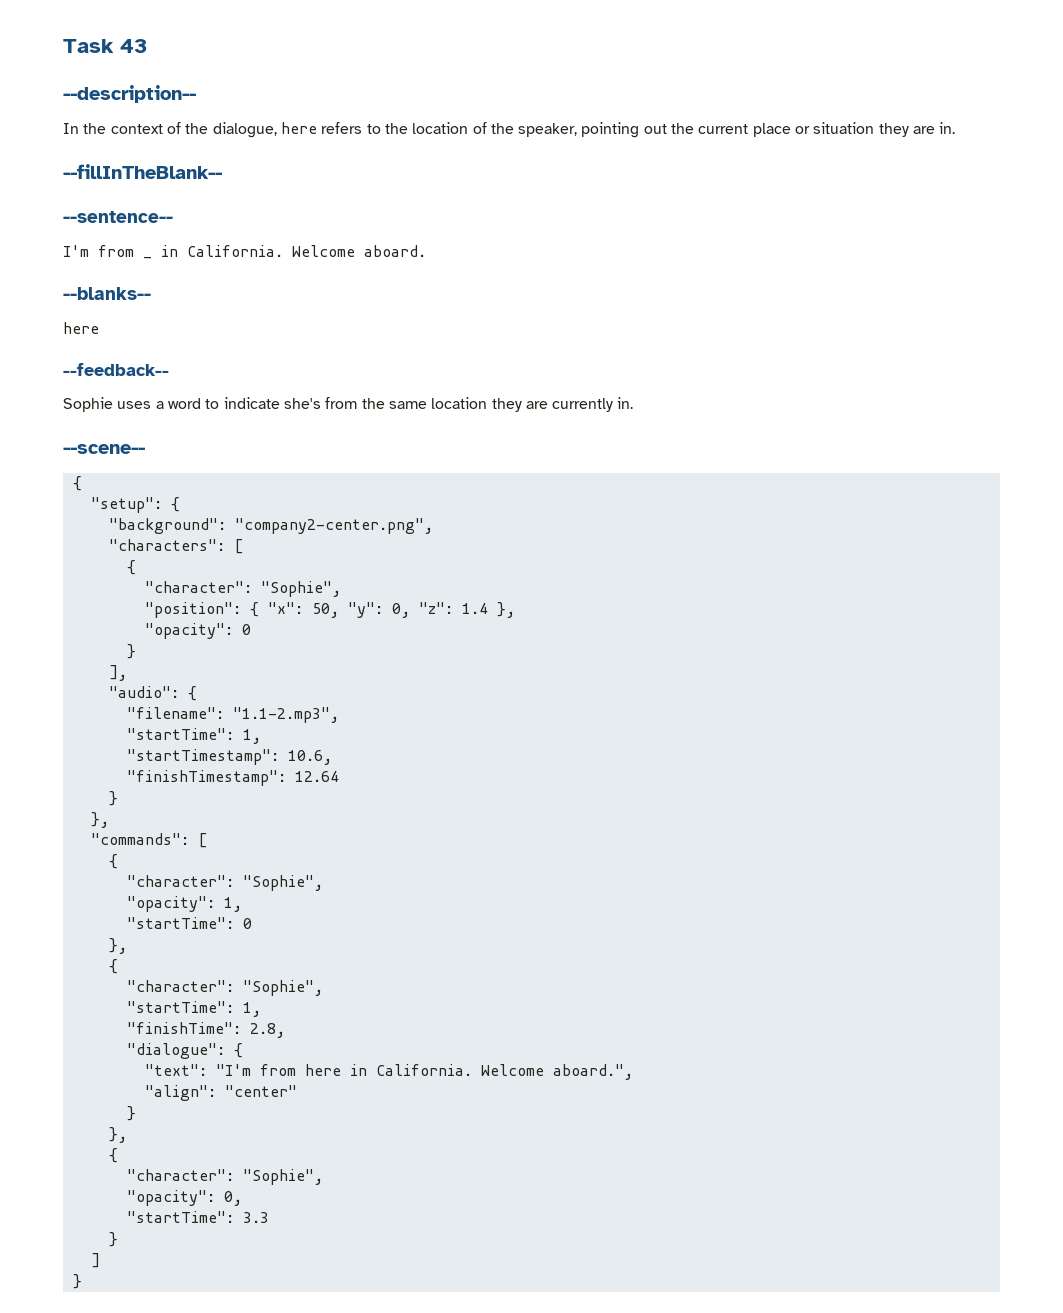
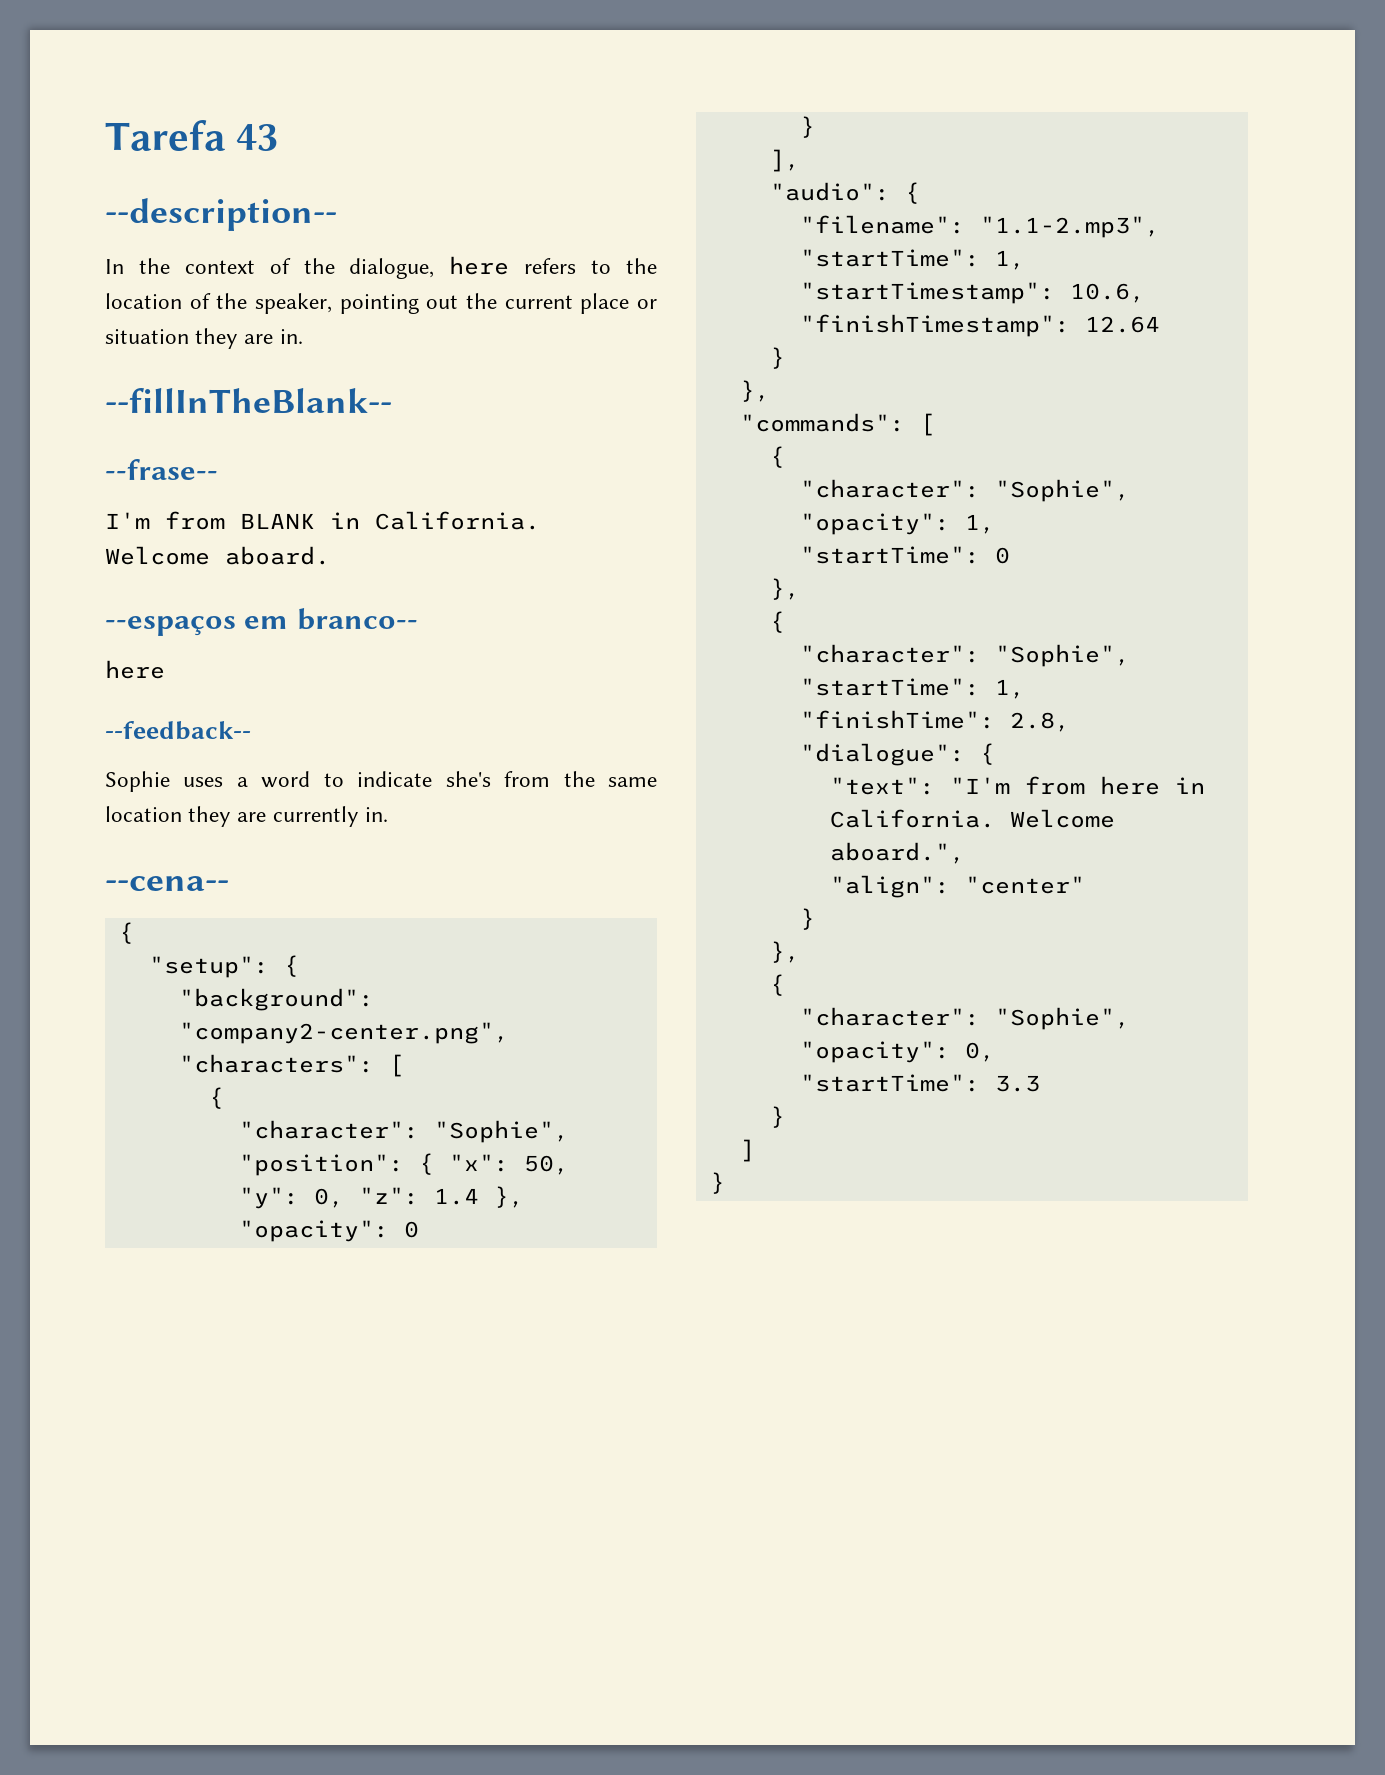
[63,39,114,53] Task -> [105,120,226,151] Tarefa
[63,211,173,223] --sentence-- -> [105,459,218,480] --frase--
[143,256,152,259] _ -> [240,513,315,529] BLANK
[63,287,151,300] --blanks-- -> [105,608,418,636] --espaços em branco--
[63,444,145,454] --scene-- -> [105,876,229,891] --cena--

